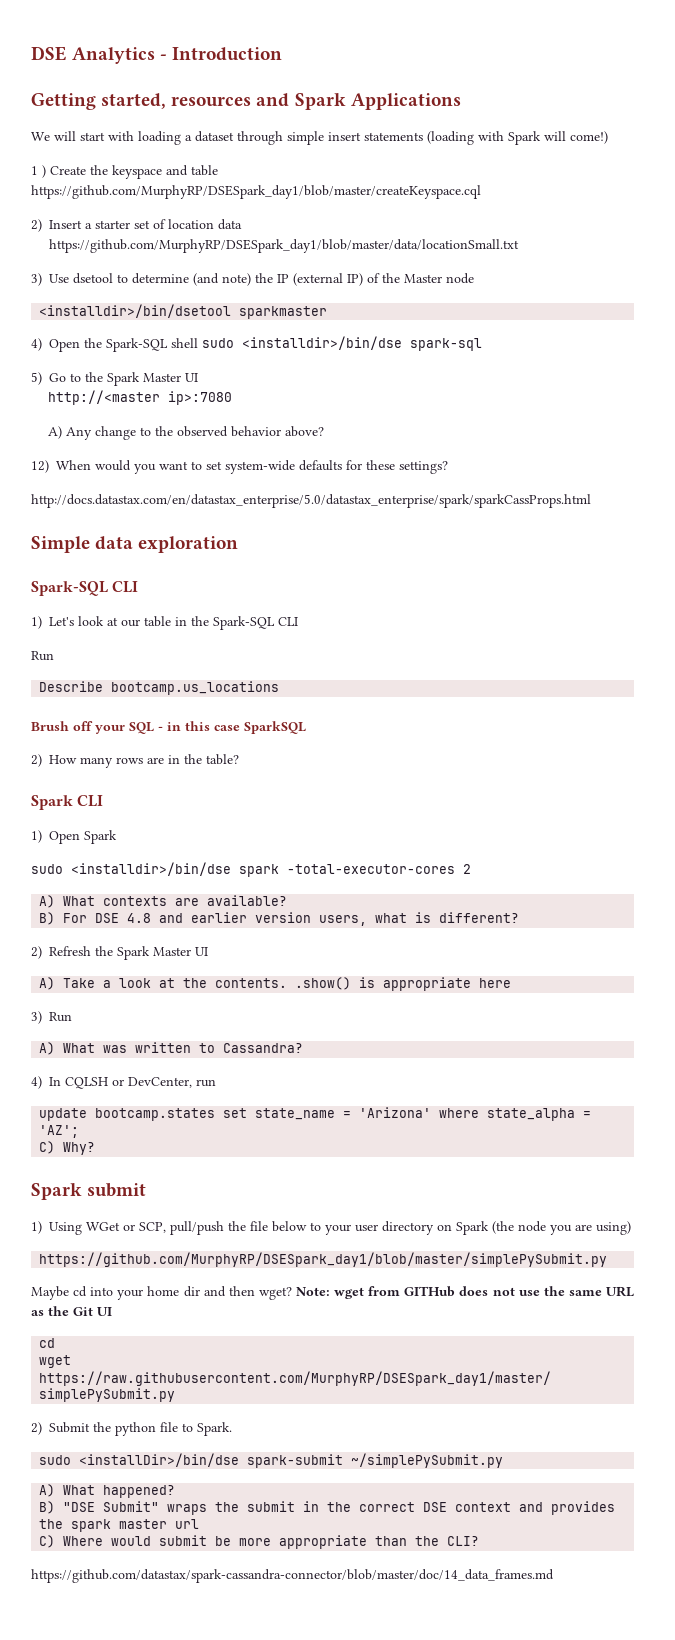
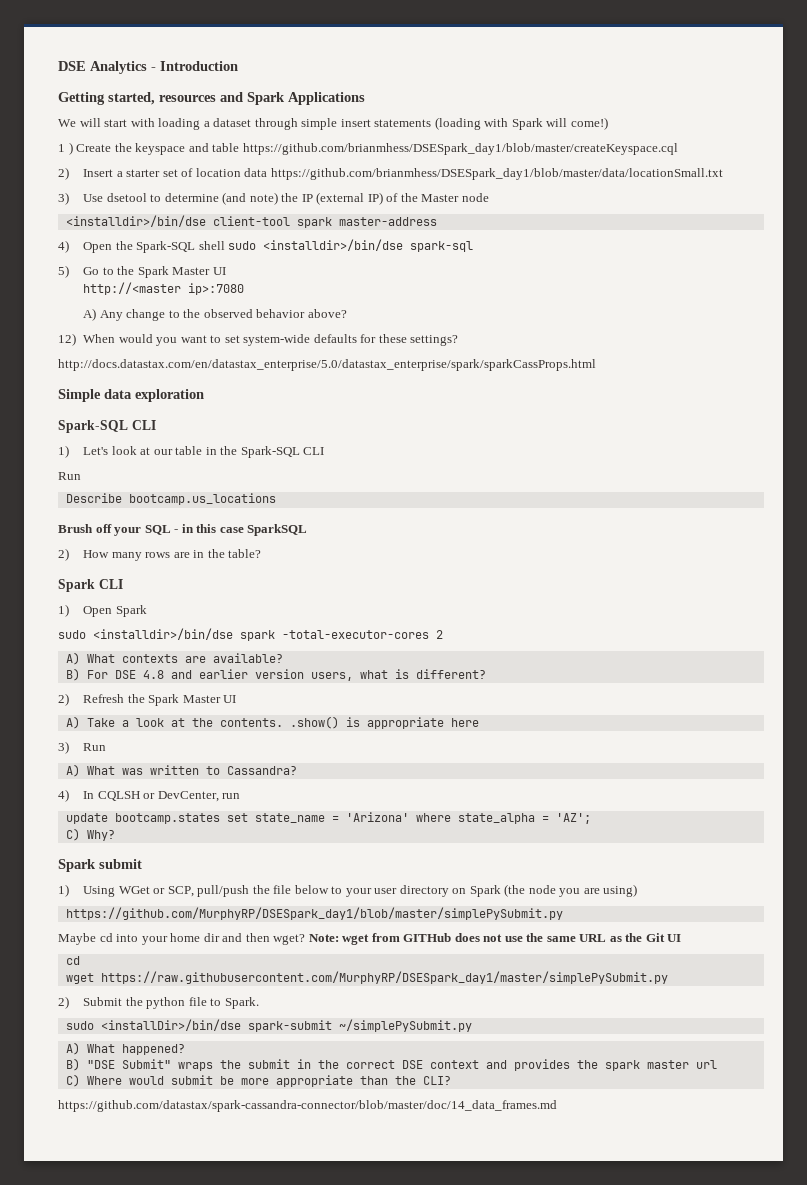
[31,185,481,199] https://github.com/MurphyRP/DSESpark_day1/blob/master/createKeyspace.cql -> [242,143,678,155] https://github.com/brianmhess/DSESpark_day1/blob/master/createKeyspace.cql
[49,239,519,253] https://github.com/MurphyRP/DSESpark_day1/blob/master/data/locationSmall.txt -> [270,168,723,180] https://github.com/brianmhess/DSESpark_day1/blob/master/data/locationSmall.txt
[39,304,328,319] <installdir>/bin/dsetool sparkmaster -> [65,215,437,228] <installdir>/bin/dse client-tool spark master-address

